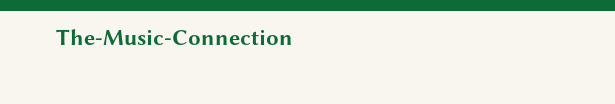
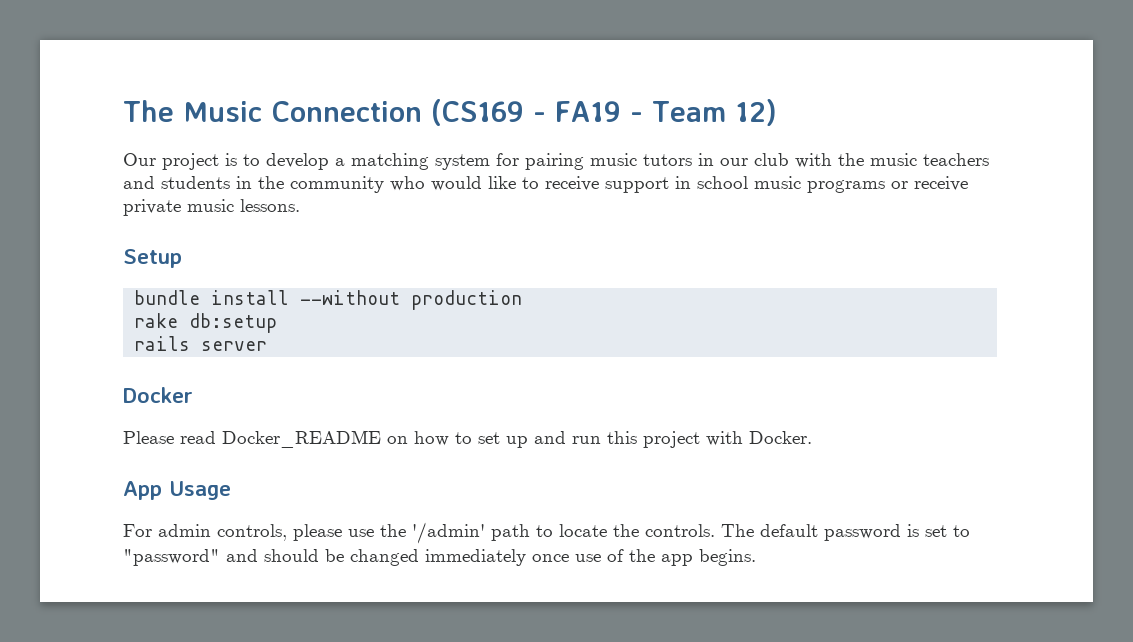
[56,29,293,45] The-Music-Connection -> [123,99,777,126] [123,153,989,170] [123,176,968,193] [123,199,300,216] [123,249,182,268] [134,290,523,310] [134,313,278,333] [134,336,268,351] [123,387,193,403] [123,430,812,448] [123,481,231,500] [123,522,970,544] [123,549,756,566] The Music Connection (CS169 - FA19 - Team 12) // Our project is to develop a matching system for pairing music tutors in our club with the music teachers and students in the community who would like to receive support in school music programs or receive private music lessons. // Setup // bundle install --without production // rake db:setup // rails server // Docker // Please read Docker_README on how to set up and run this project with Docker. // App Usage // For admin controls, please use the '/admin' path to locate the controls. The default password is set to "password" and should be changed immediately once use of the app begins.

